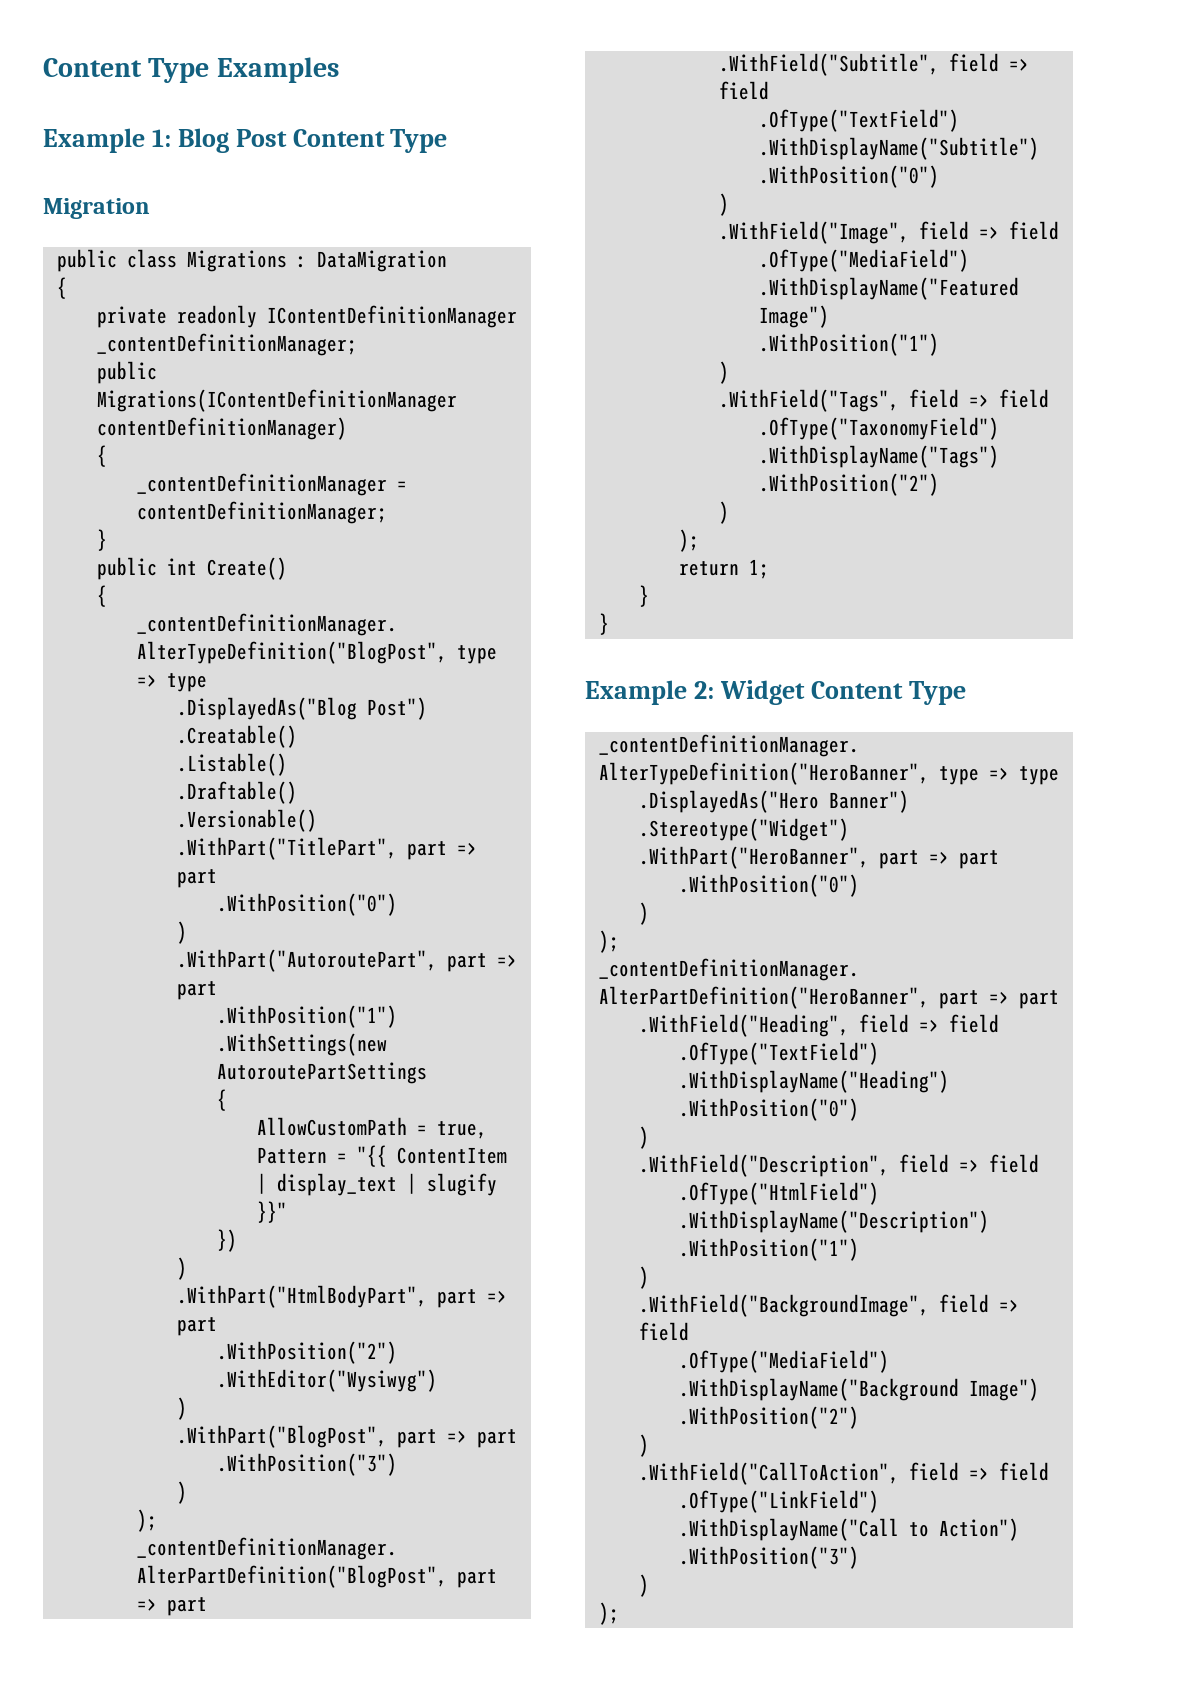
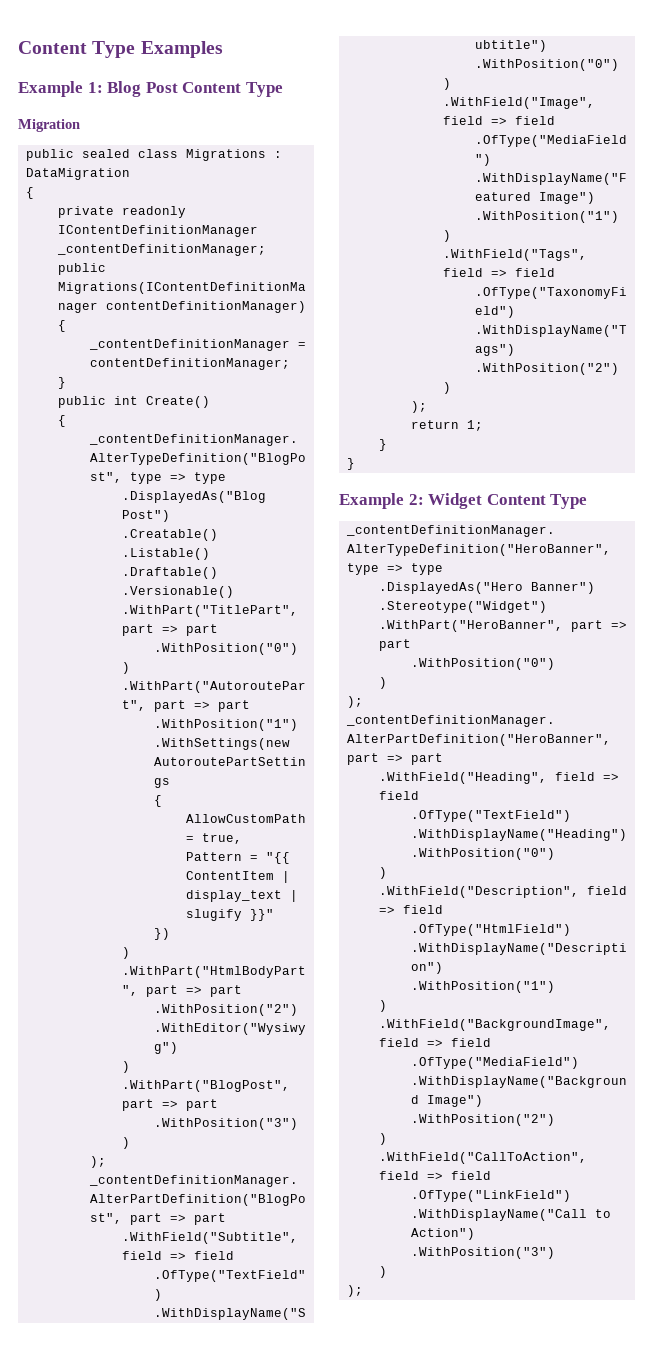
(117, 260) none -> [81,149,130,158] sealed

